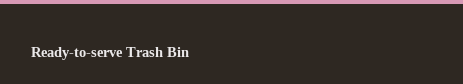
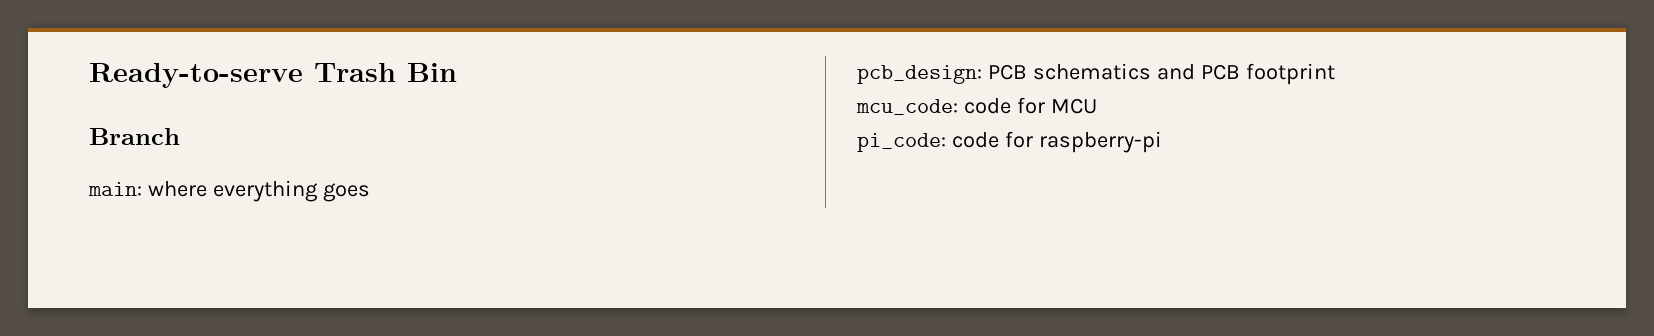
(189, 52) none -> [89,128,180,145] [88,180,370,202] [857,63,1335,85] [856,97,1097,115] [857,131,1162,153] // Branch // main: where everything goes // pcb_design: PCB schematics and PCB footprint // mcu_code: code for MCU // pi_code: code for raspberry-pi

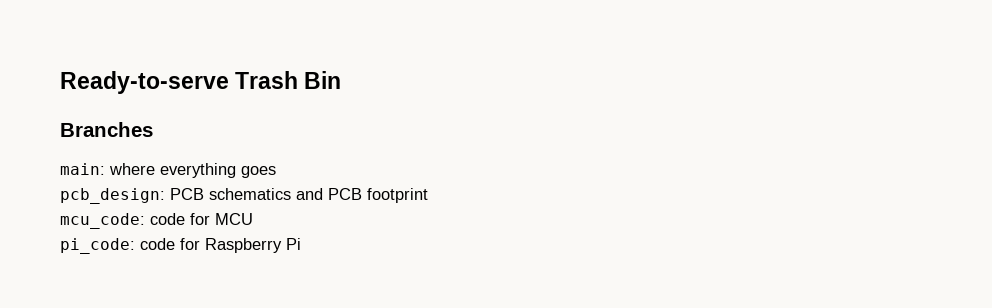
[89,128,180,145] Branch -> [60,122,153,137] Branches
[1038,131,1162,153] raspberry-pi -> [205,238,301,253] Raspberry Pi

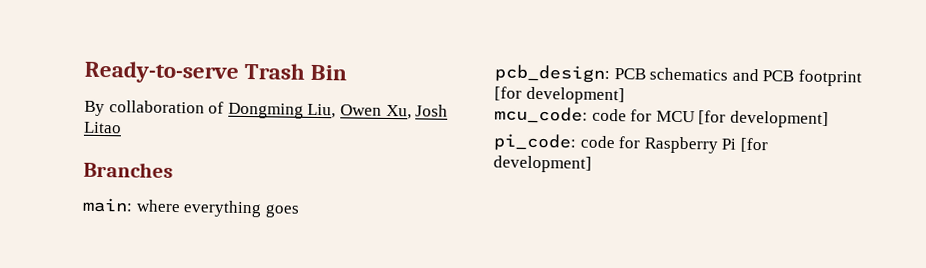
(342, 80) none -> [84,100,449,120] [83,121,122,134] // By collaboration of Dongming Liu, Owen Xu, Josh Litao
(428, 195) none -> [494,86,625,105] [for development]
(253, 219) none -> [698,110,829,129] [for development]
(301, 244) none -> [739,137,768,153] [493,155,592,173] [for development]

